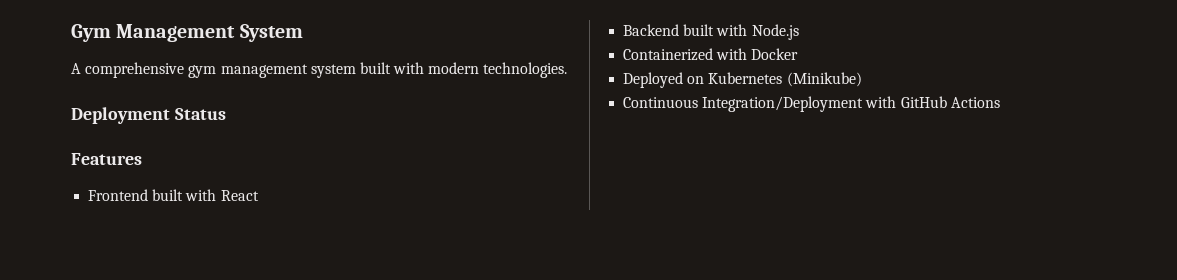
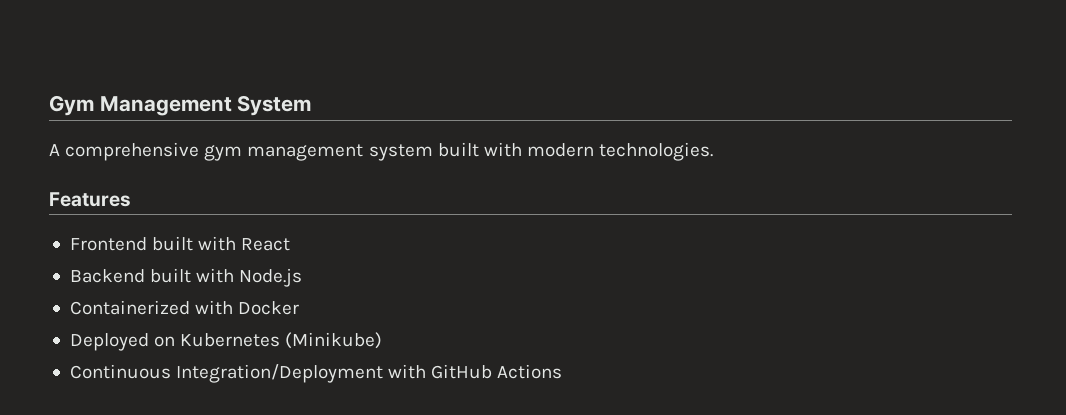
[71,107,226,124] // Deployment Status -> (714, 151) none

